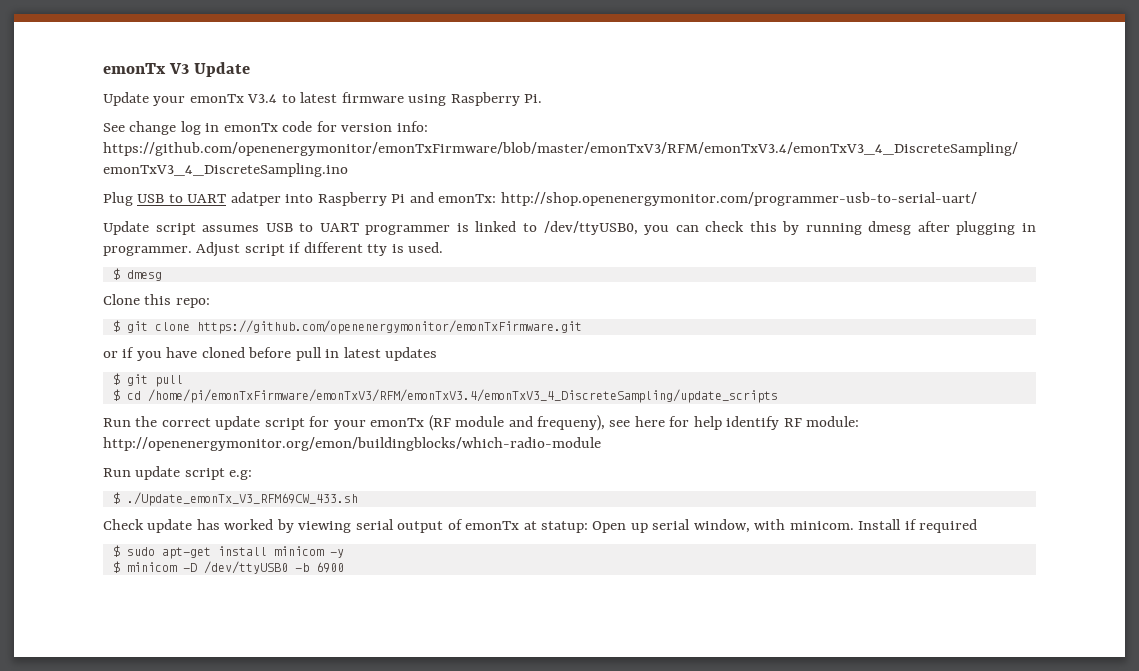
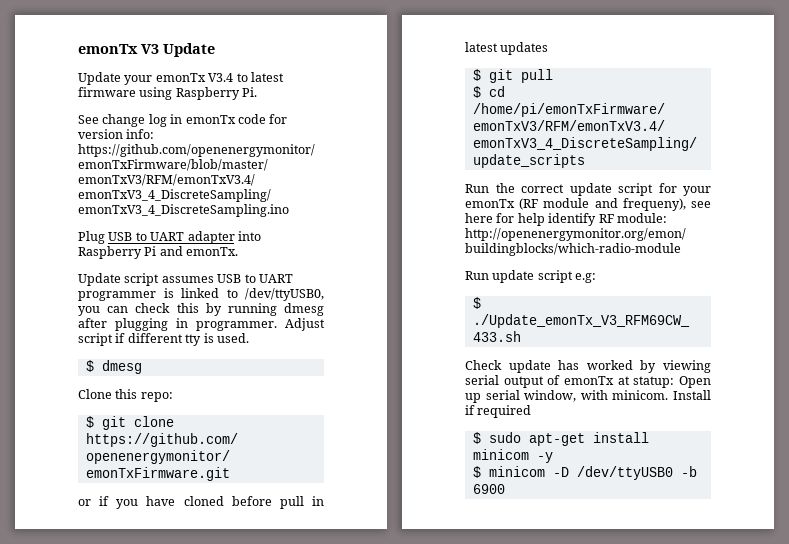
[230,192,281,206] adatper -> [187,231,235,244] adapter
[438,192,977,206] emonTx: http://shop.openenergymonitor.com/programmer-usb-to-serial-uart/ -> [186,247,239,256] emonTx.

